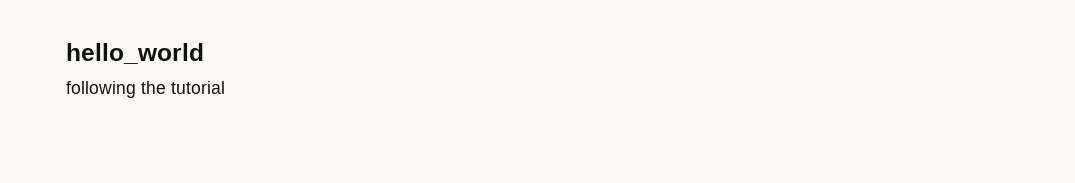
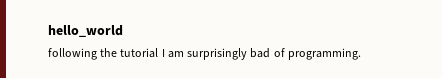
(225, 87) none -> [161,48,361,60] I am surprisingly bad of programming.

